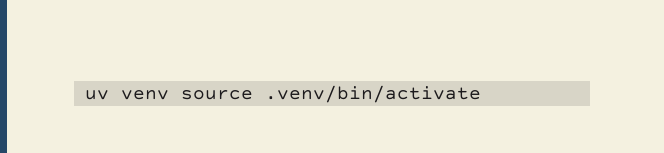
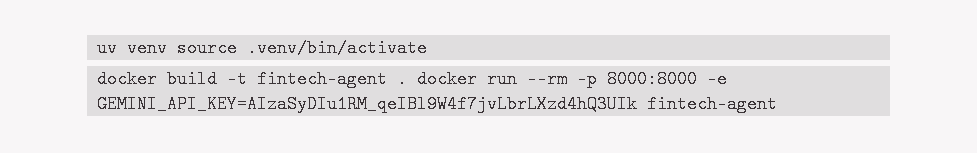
(481, 94) none -> [96,70,727,88] [96,95,777,113] // docker build -t fintech-agent . docker run --rm -p 8000:8000 -e GEMINI_API_KEY=AIzaSyDIu1RM_qeIBl9W4f7jvLbrLXzd4hQ3UIk fintech-agent

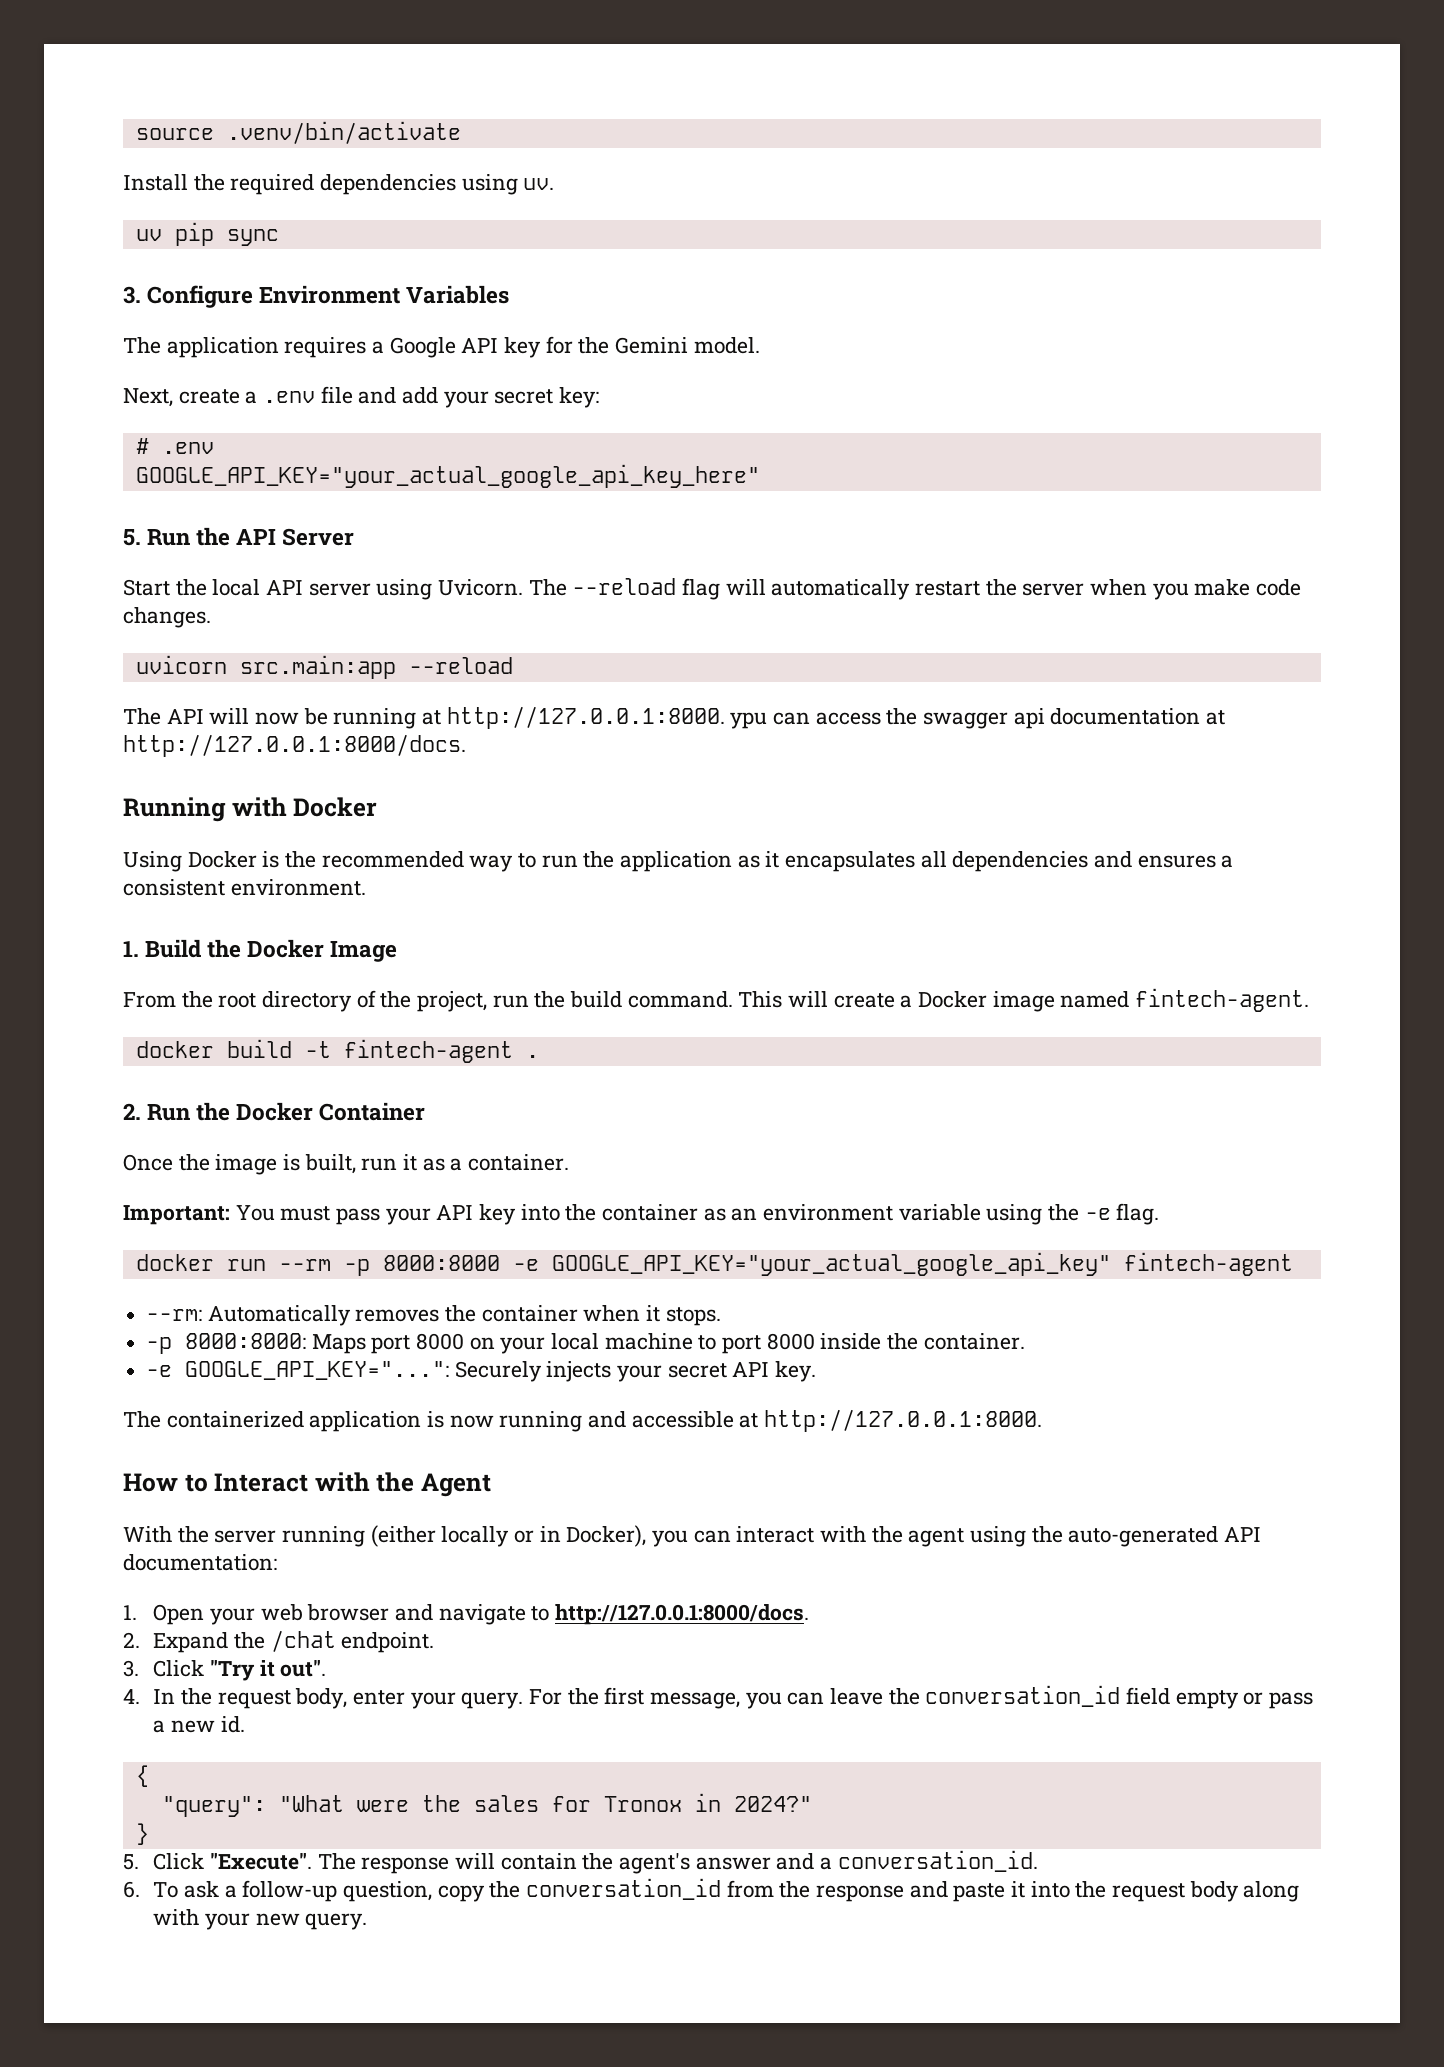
[96,39,167,57] uv venv -> (135, 134) none
(427, 48) none -> [123,174,555,195] [135,222,279,246] [123,285,510,308] [123,336,760,358] [123,386,600,408] [135,438,214,454] [135,464,760,488] [123,527,355,546] [123,578,1302,600] [123,607,211,628] [135,655,513,679] [123,706,1226,729] [123,734,466,757] [123,797,378,822] [123,851,1234,872] [123,879,366,896] [123,939,398,962] [123,988,1310,1012] // Install the required dependencies using uv. // uv pip sync // 3. Configure Environment Variables // The application requires a Google API key for the Gemini model. // Next, create a .env file and add your secret key: // # .env // GOOGLE_API_KEY="your_actual_google_api_key_here" // 5. Run the API Server // Start the local API server using Uvicorn. The --reload flag will automatically restart the server when you make code changes. // uvicorn src.main:app --reload // The API will now be running at http://127.0.0.1:8000. ypu can access the swagger api documentation at http://127.0.0.1:8000/docs. // Running with Docker // Using Docker is the recommended way to run the application as it encapsulates all dependencies and ensures a consistent environment. // 1. Build the Docker Image // From the root directory of the project, run the build command. This will create a Docker image named fintech-agent.
(407, 79) none -> [123,1102,426,1121] [123,1154,570,1175] [123,1203,1160,1225] // 2. Run the Docker Container // Once the image is built, run it as a container. // Important: You must pass your API key into the container as an environment variable using the -e flag. //
[96,95,777,113] GEMINI_API_KEY=AIzaSyDIu1RM_qeIBl9W4f7jvLbrLXzd4hQ3UIk fintech-agent -> [551,1252,1293,1276] [146,1305,721,1326] [146,1333,1025,1354] [146,1361,817,1382] [123,1409,1043,1432] [123,1472,492,1497] [123,1525,1262,1547] [123,1554,277,1571] [123,1604,809,1625] [123,1630,435,1653] [123,1660,327,1681] [123,1685,1314,1709] [153,1716,245,1733] [135,1765,149,1787] [161,1793,812,1817] [135,1823,149,1845] [123,1850,1038,1874] [123,1878,1300,1902] [153,1909,368,1930] GOOGLE_API_KEY="your_actual_google_api_key" fintech-agent // --rm: Automatically removes the container when it stops. // -p 8000:8000: Maps port 8000 on your local machine to port 8000 inside the container. // -e GOOGLE_API_KEY="...": Securely injects your secret API key. // The containerized application is now running and accessible at http://127.0.0.1:8000. // How to Interact with the Agent // With the server running (either locally or in Docker), you can interact with the agent using the auto-generated API documentation: // 1. Open your web browser and navigate to http://127.0.0.1:8000/docs. // 2. Expand the /chat endpoint. // 3. Click "Try it out". // 4. In the request body, enter your query. For the first message, you can leave the conversation_id field empty or pass a new id. // { // "query": "What were the sales for Tronox in 2024?" // } // 5. Click "Execute". The response will contain the agent's answer and a conversation_id. // 6. To ask a follow-up question, copy the conversation_id from the response and paste it into the request body along with your new query.

